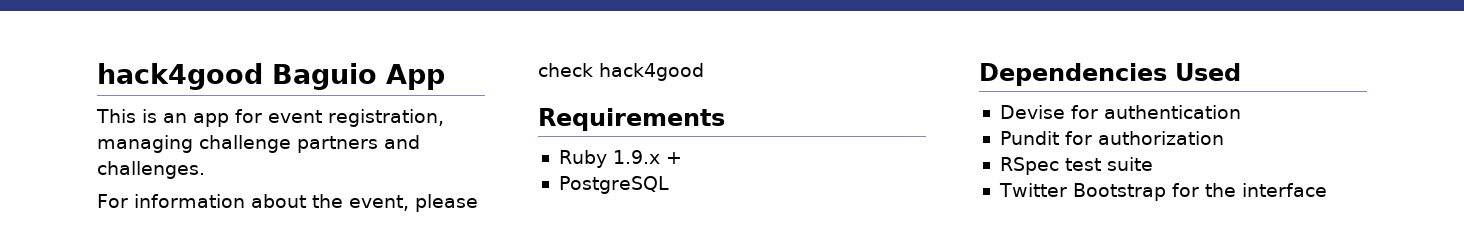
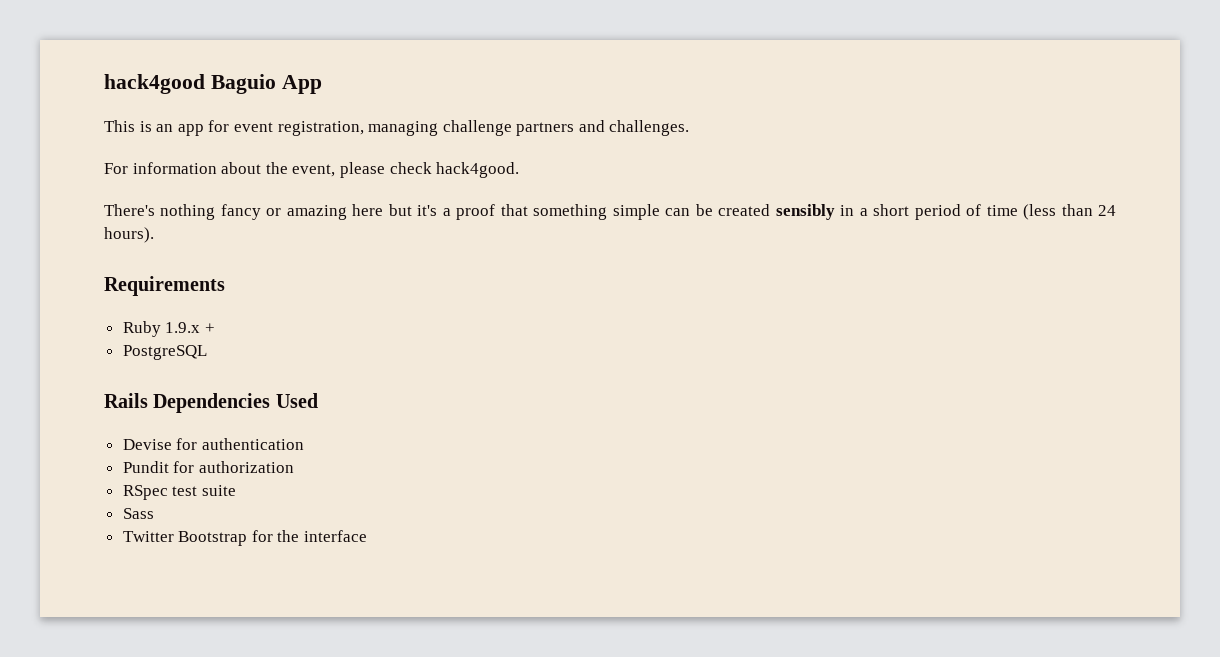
[599,63,704,81] hack4good -> [436,162,520,178] [104,204,1117,220] [104,227,154,243] hack4good. // There's nothing fancy or amazing here but it's a proof that something simple can be created sensibly in a short period of time (less than 24 hours).
(669, 185) none -> [104,393,148,408] Rails
(1153, 164) none -> [122,508,154,519] // Sass

